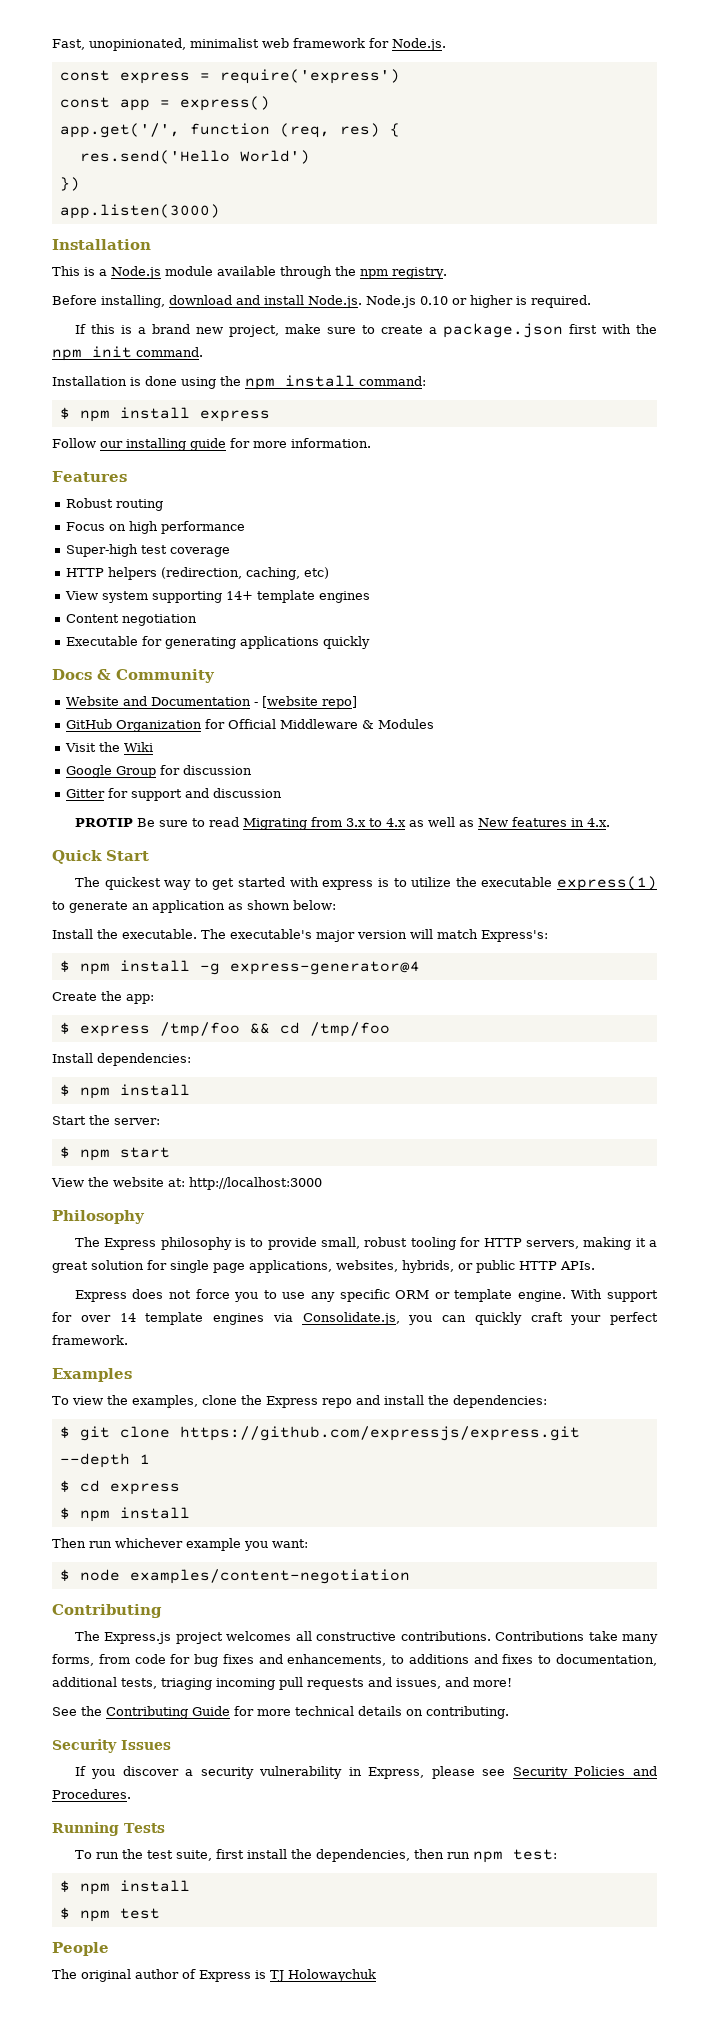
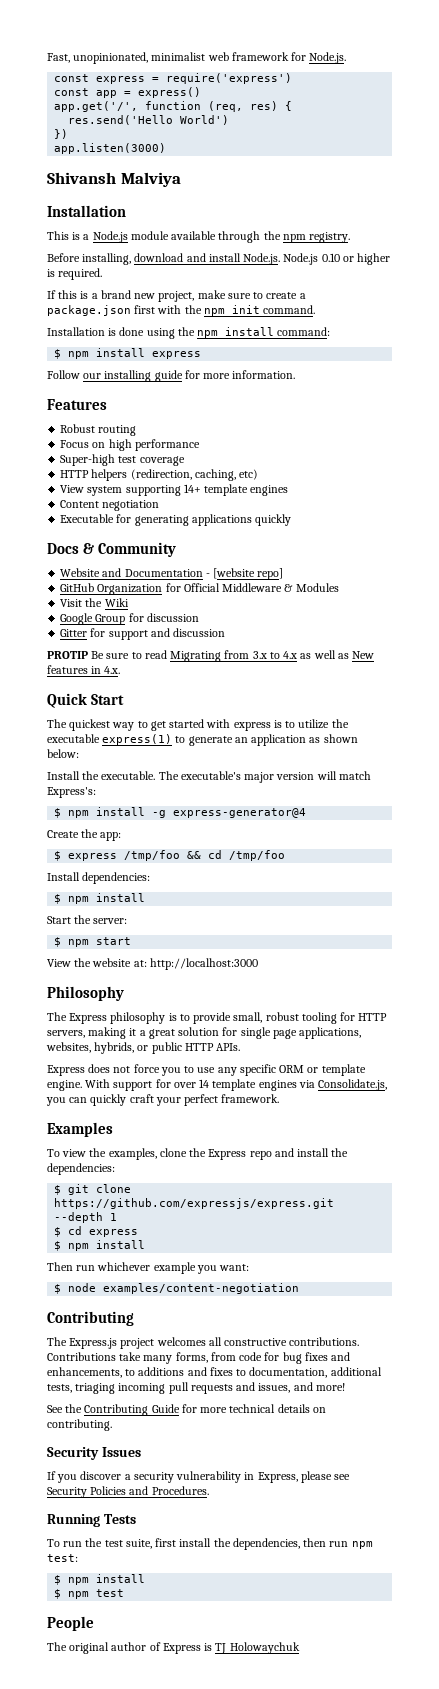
(220, 211) none -> [47,172,181,187] // Shivansh Malviya

